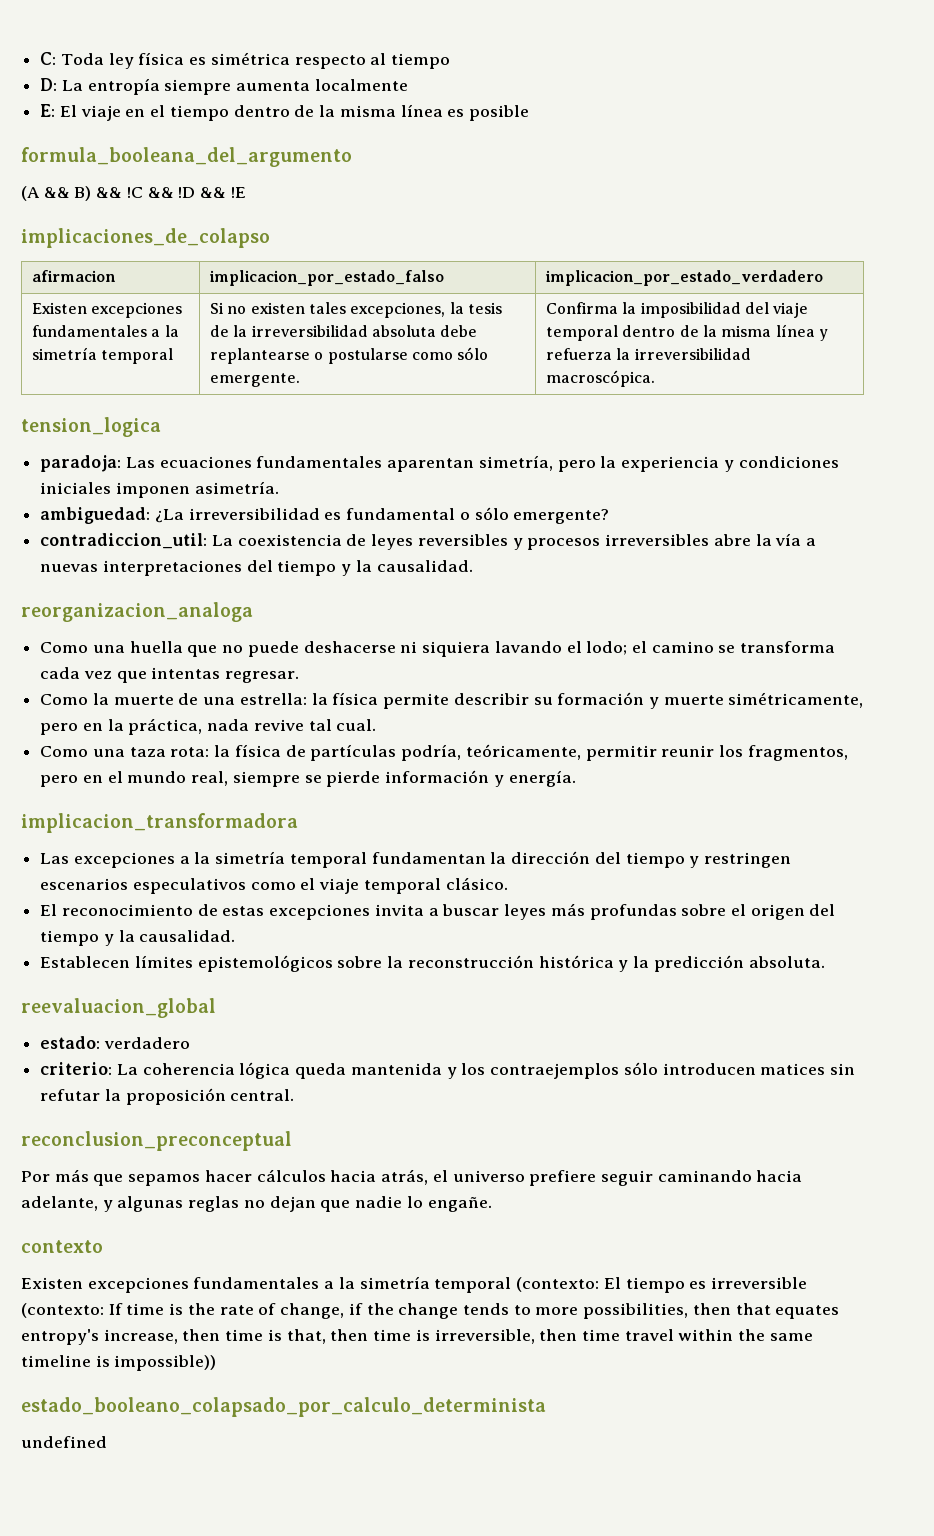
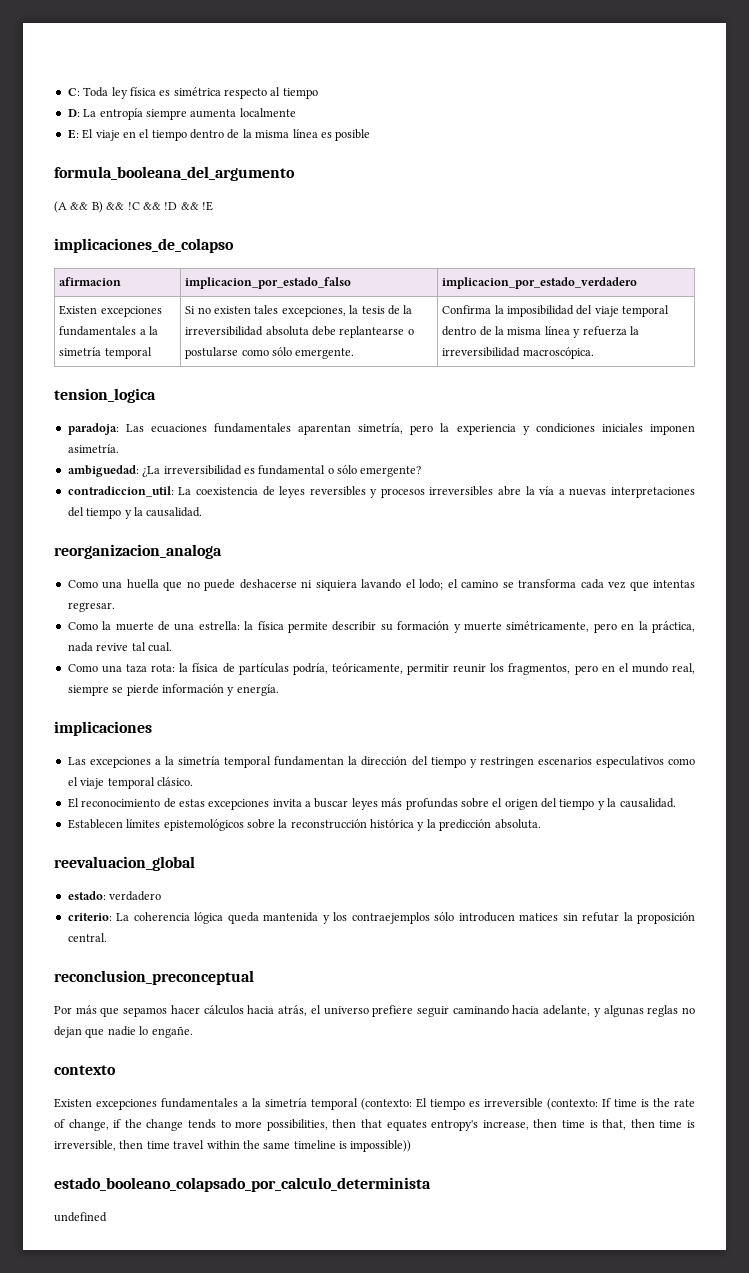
[21,813,298,833] implicacion_transformadora -> [54,721,152,736] implicaciones

